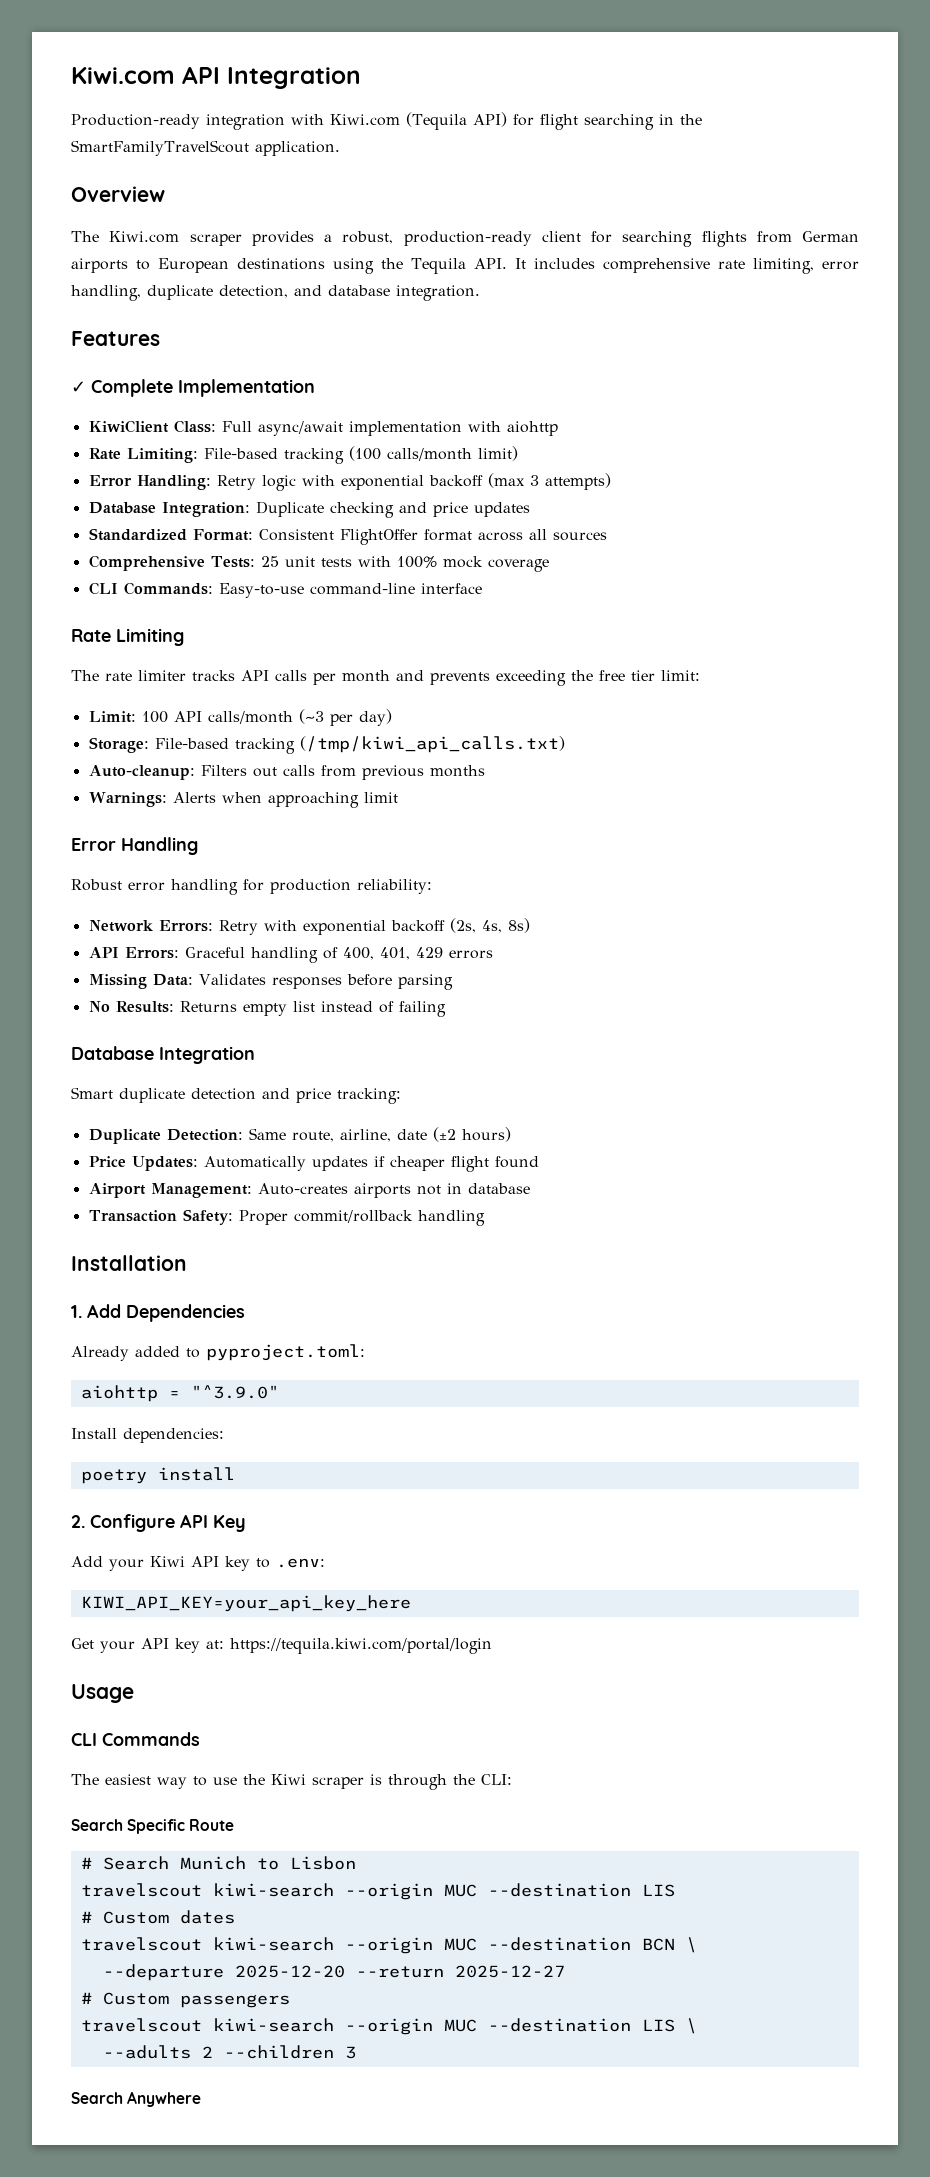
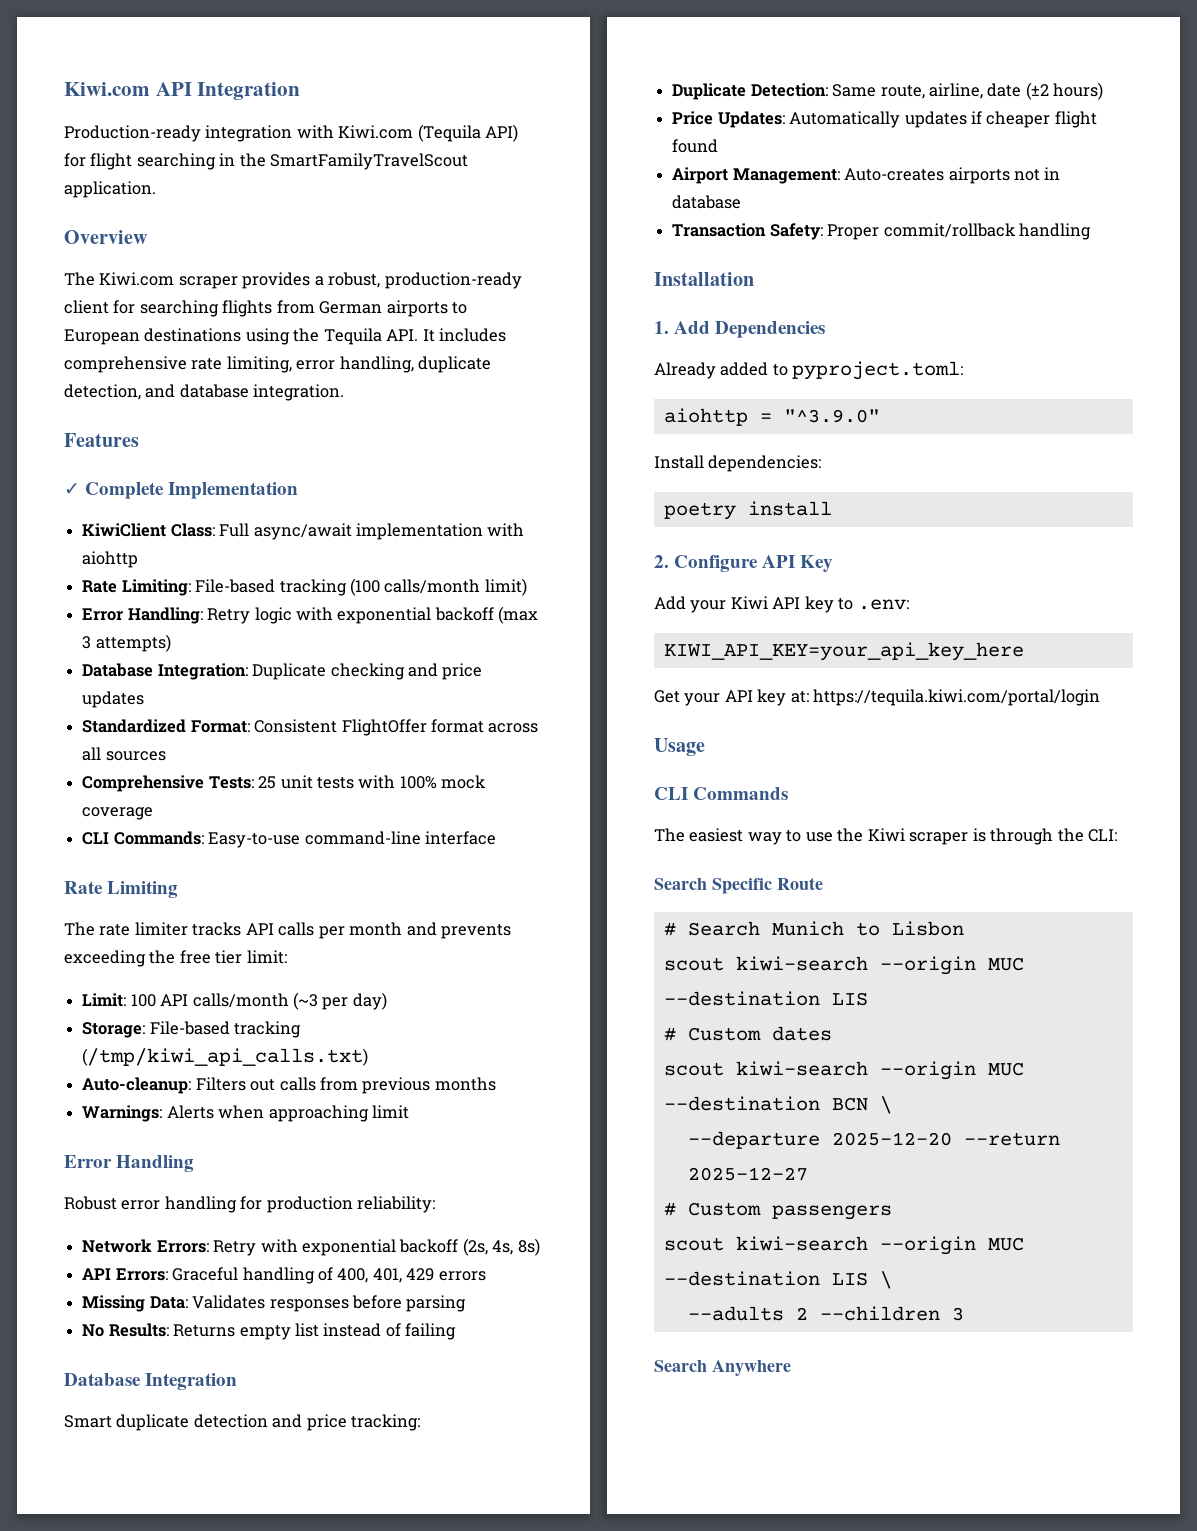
[80,1883,202,1897] travelscout -> [663,957,724,971] scout
[80,1937,202,1951] travelscout -> [663,1062,724,1076] scout
[80,2018,202,2032] travelscout -> [663,1237,724,1251] scout

